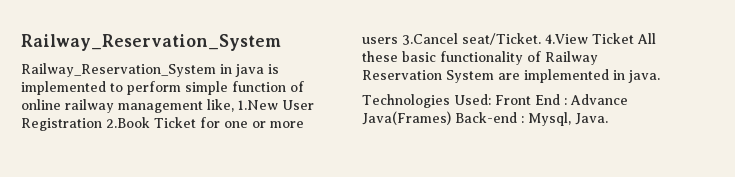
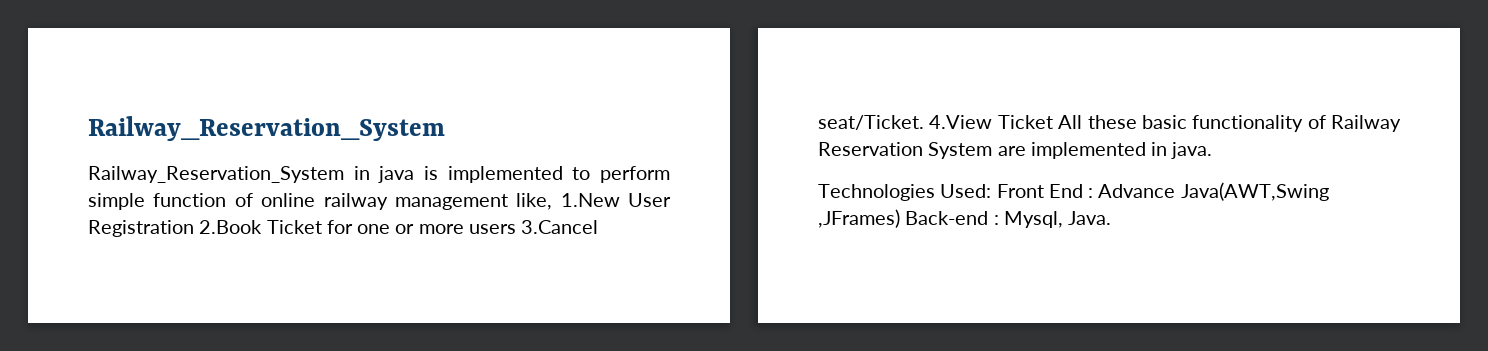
[362,111,451,125] Java(Frames) -> [1180,182,1329,201] [818,209,900,228] Java(AWT,Swing ,JFrames)

